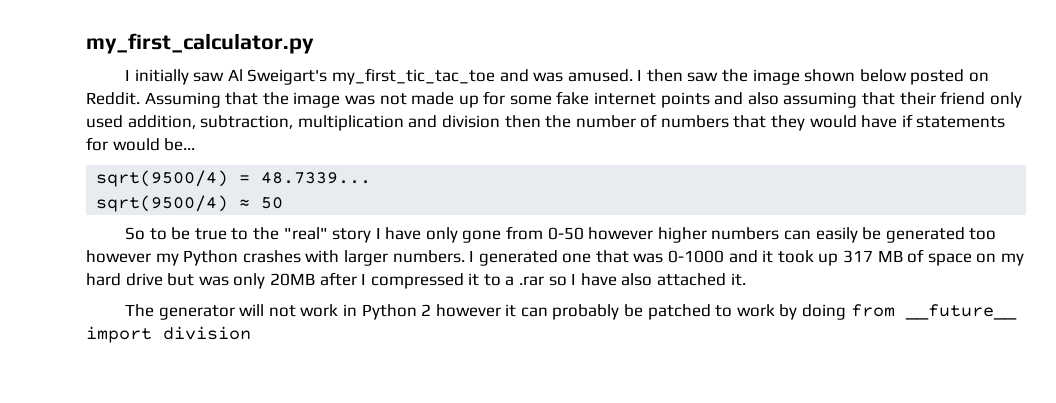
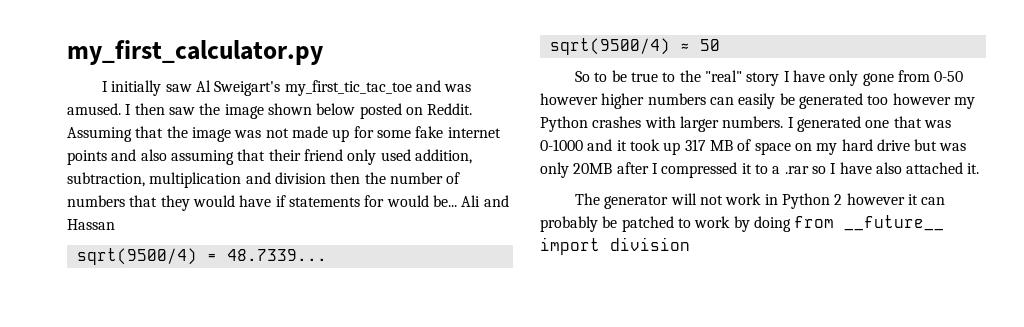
(196, 144) none -> [461,195,509,207] [67,219,115,230] Ali and Hassan

